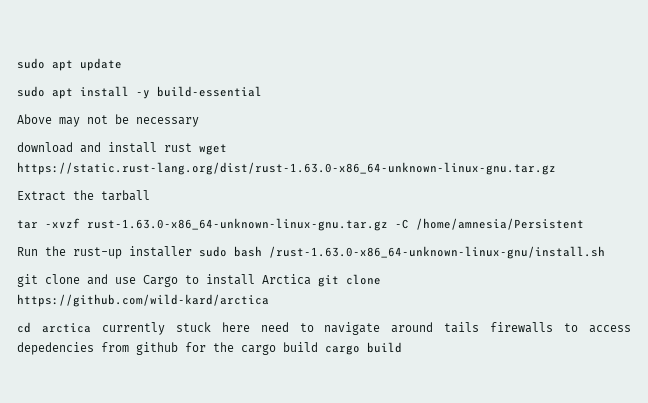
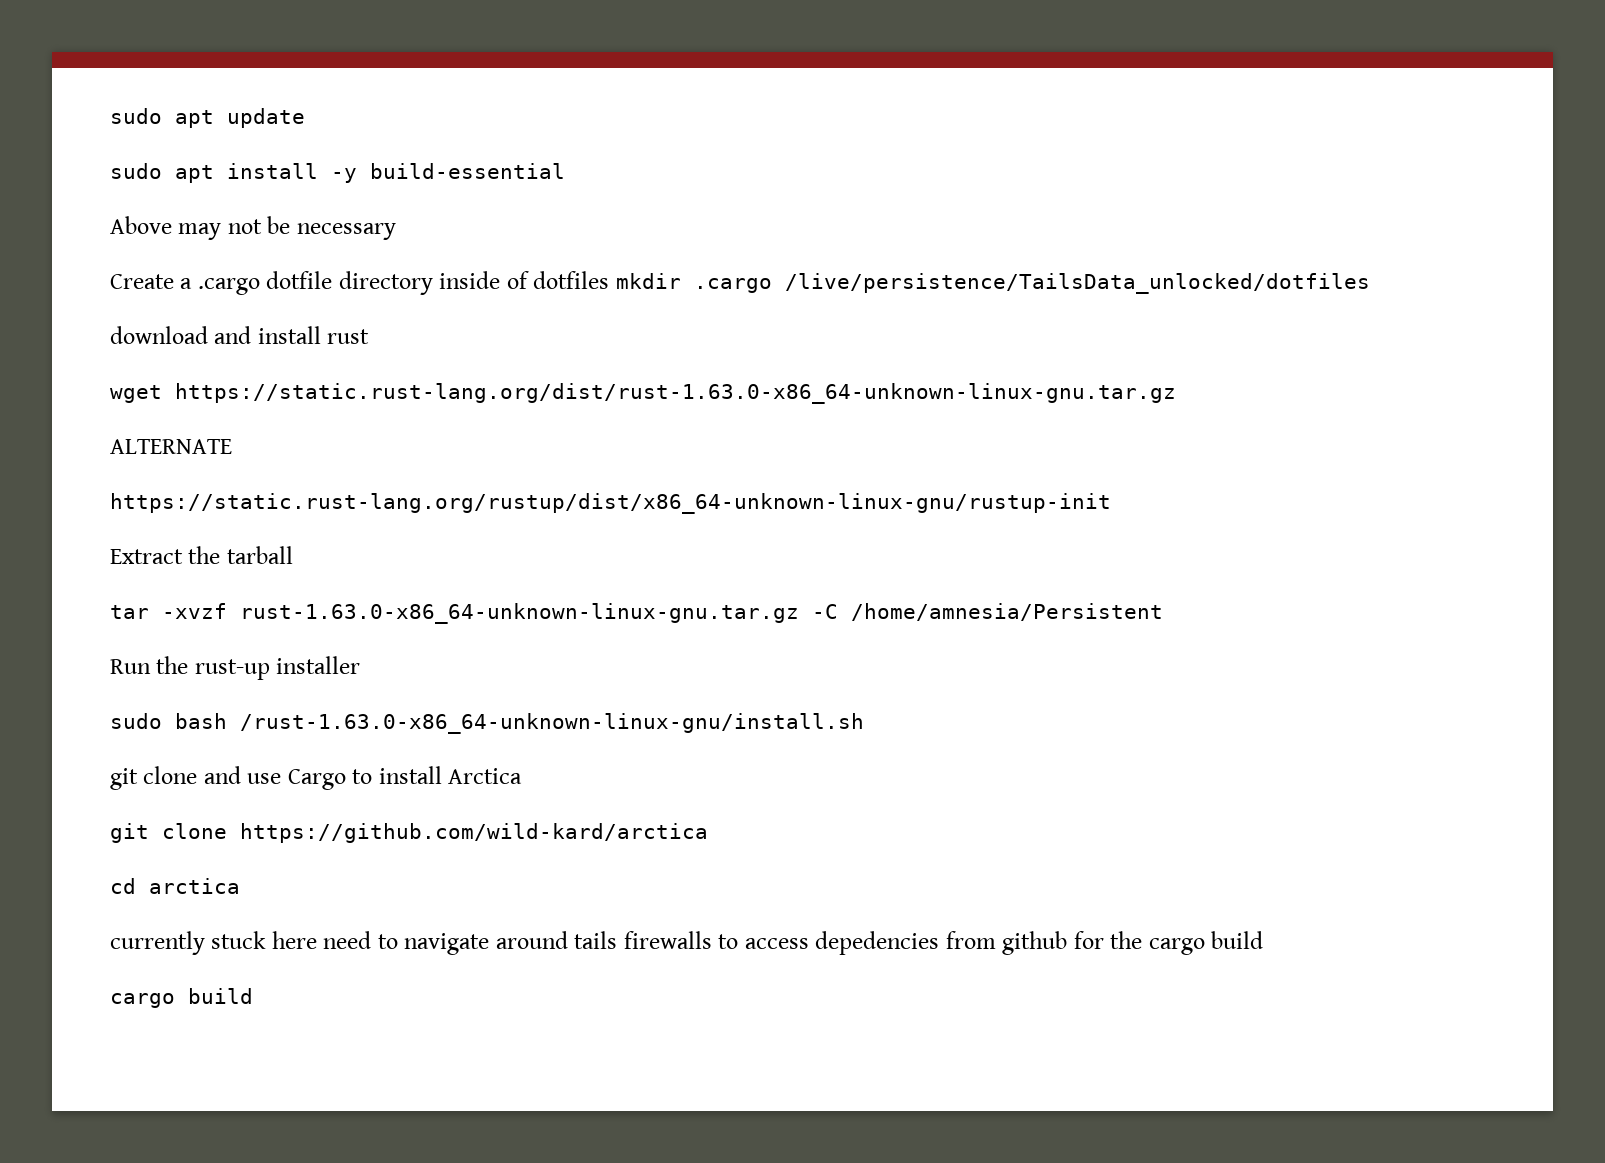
(199, 122) none -> [110,271,1370,295] // Create a .cargo dotfile directory inside of dotfiles mkdir .cargo /live/persistence/TailsData_unlocked/dotfiles
(192, 147) none -> (370, 336) //
(556, 168) none -> [110,439,232,454] [110,493,1111,514] // ALTERNATE // https://static.rust-lang.org/rustup/dist/x86_64-unknown-linux-gnu/rustup-init
(192, 251) none -> (361, 665) //
(311, 279) none -> (523, 776) //
(91, 328) none -> (240, 886) //
(318, 347) none -> (1264, 940) //

